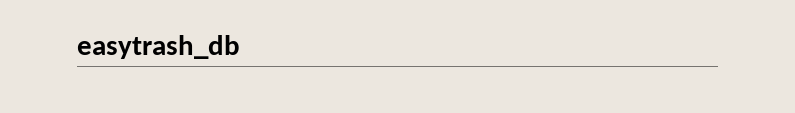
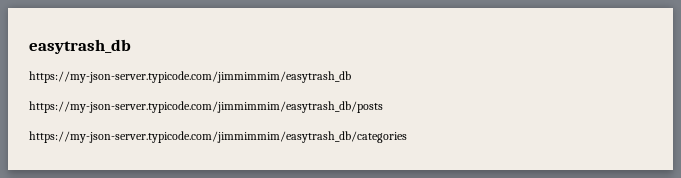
(240, 47) none -> [29,71,351,83] [29,101,383,113] [29,131,407,143] // https://my-json-server.typicode.com/jimmimmim/easytrash_db // https://my-json-server.typicode.com/jimmimmim/easytrash_db/posts // https://my-json-server.typicode.com/jimmimmim/easytrash_db/categories

